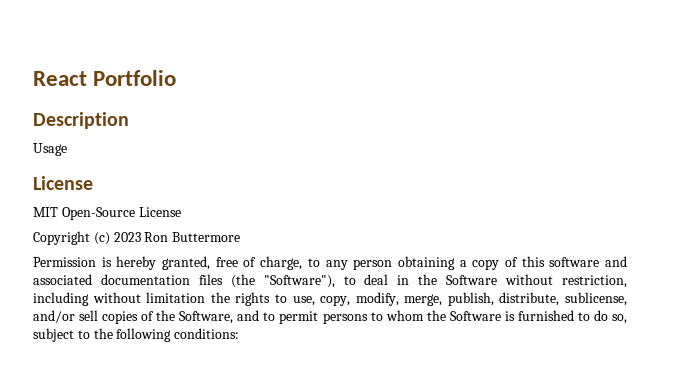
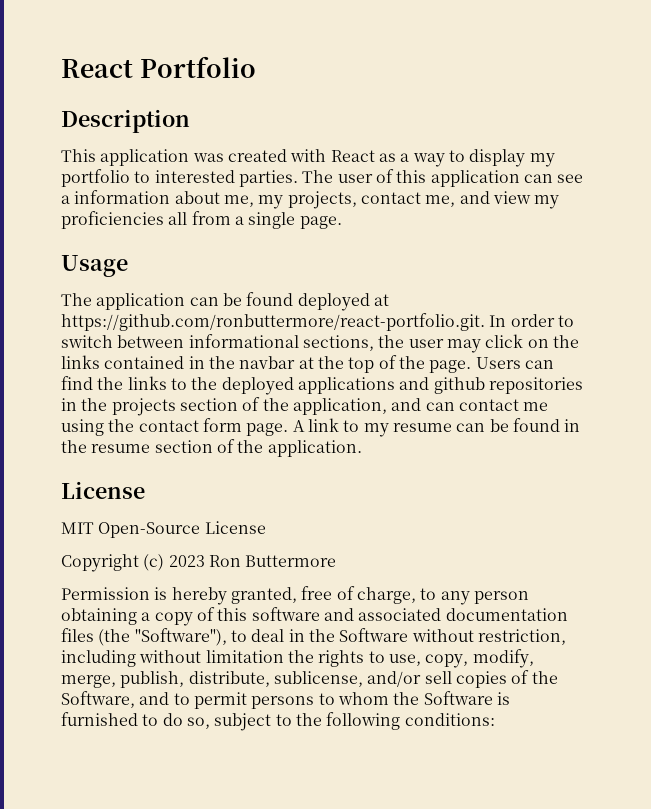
[33,143,67,156] Usage -> [61,149,555,167] [61,169,584,187] [61,190,560,209] [61,211,342,229] [61,255,128,277] [61,292,389,311] [61,313,574,331] [61,334,579,353] [61,355,554,373] [61,376,583,395] [61,397,549,416] [61,418,581,437] [61,439,362,457] This application was created with React as a way to display my portfolio to interested parties. The user of this application can see a information about me, my projects, contact me, and view my proficiencies all from a single page. // Usage // The application can be found deployed at https://github.com/ronbuttermore/react-portfolio.git. In order to switch between informational sections, the user may click on the links contained in the navbar at the top of the page. Users can find the links to the deployed applications and github repositories in the projects section of the application, and can contact me using the contact form page. A link to my resume can be found in the resume section of the application.

